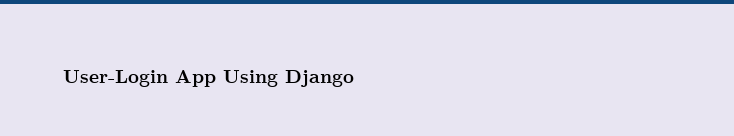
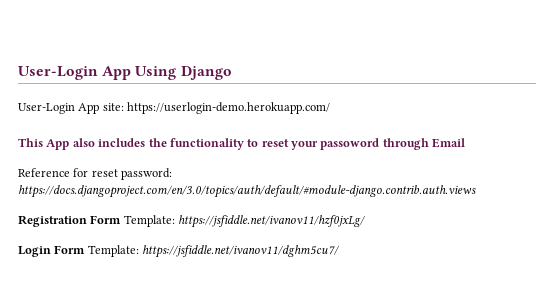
(354, 78) none -> [18,102,331,114] [18,138,466,150] [18,168,173,180] [18,185,476,198] [18,215,367,228] [18,245,341,258] // User-Login App site: https://userlogin-demo.herokuapp.com/ // This App also includes the functionality to reset your passoword through Email // Reference for reset password: https://docs.djangoproject.com/en/3.0/topics/auth/default/#module-django.contrib.auth.views // Registration Form Template: https://jsfiddle.net/ivanov11/hzf0jxLg/ // Login Form Template: https://jsfiddle.net/ivanov11/dghm5cu7/

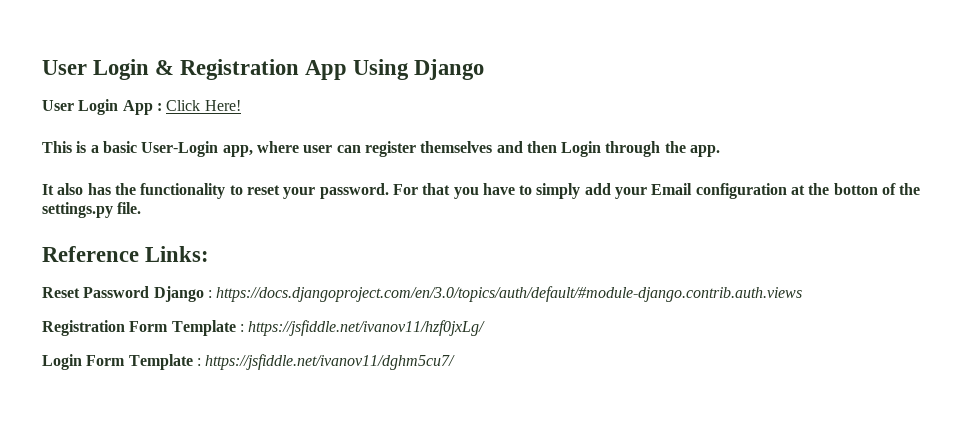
[18,66,98,80] User-Login -> [42,59,300,80] User Login & Registration
[18,102,331,114] [18,138,146,150] User-Login App site: https://userlogin-demo.herokuapp.com/ // This App also includes -> [42,99,241,115] [42,141,721,157] [42,183,111,195] User Login App : Click Here! // This is a basic User-Login app, where user can register themselves and then Login through the app. // It also has
[320,138,466,150] [18,168,173,180] passoword through Email // Reference for reset password: -> [319,183,921,199] [42,202,142,218] [42,246,210,262] [42,286,212,302] password. For that you have to simply add your Email configuration at the botton of the settings.py file. // Reference Links: // Reset Password Django :
[123,215,175,227] Template: -> [171,320,244,336] Template :
[87,245,139,257] Template: -> [128,354,201,370] Template :

